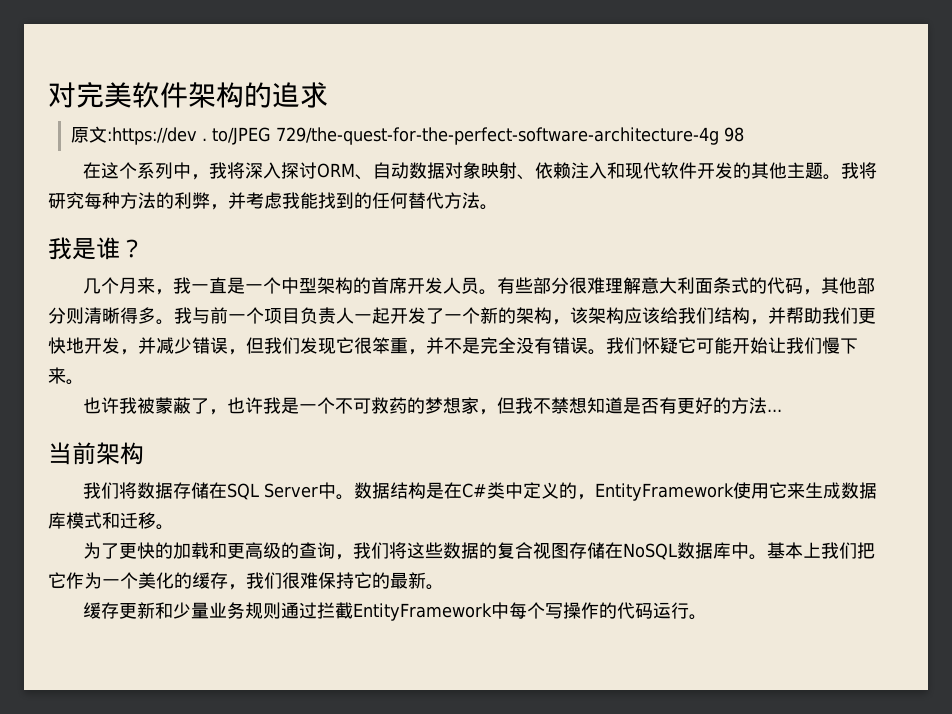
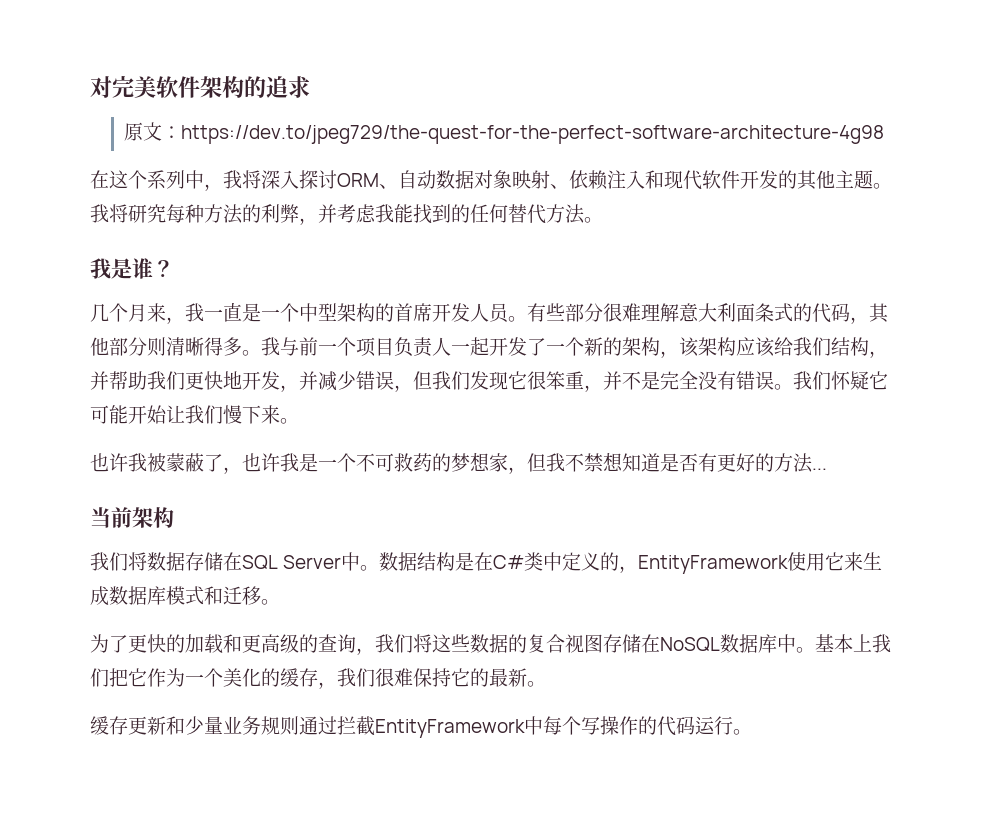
[106,127,744,145] :https://dev . to/JPEG 729/the-quest-for-the-perfect-software-architecture-4g 98 -> [162,125,885,144] ：https://dev.to/jpeg729/the-quest-for-the-perfect-software-architecture-4g98

